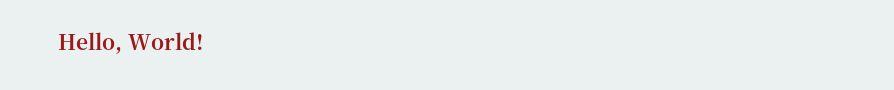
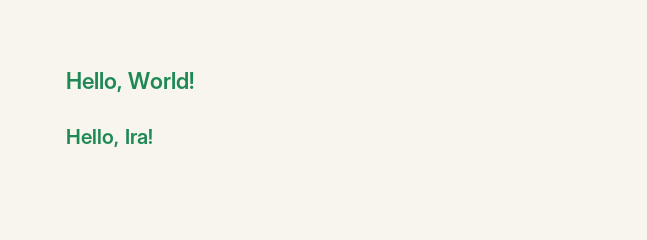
(203, 41) none -> [66,129,153,147] // Hello, Ira!

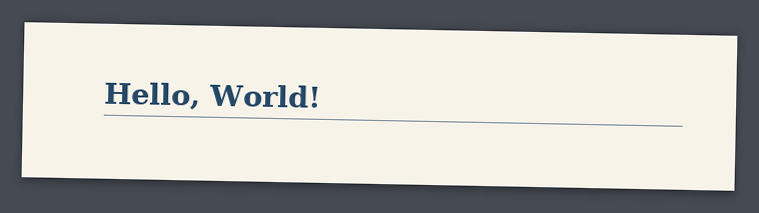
[66,129,153,147] // Hello, Ira! -> (322, 95) none

